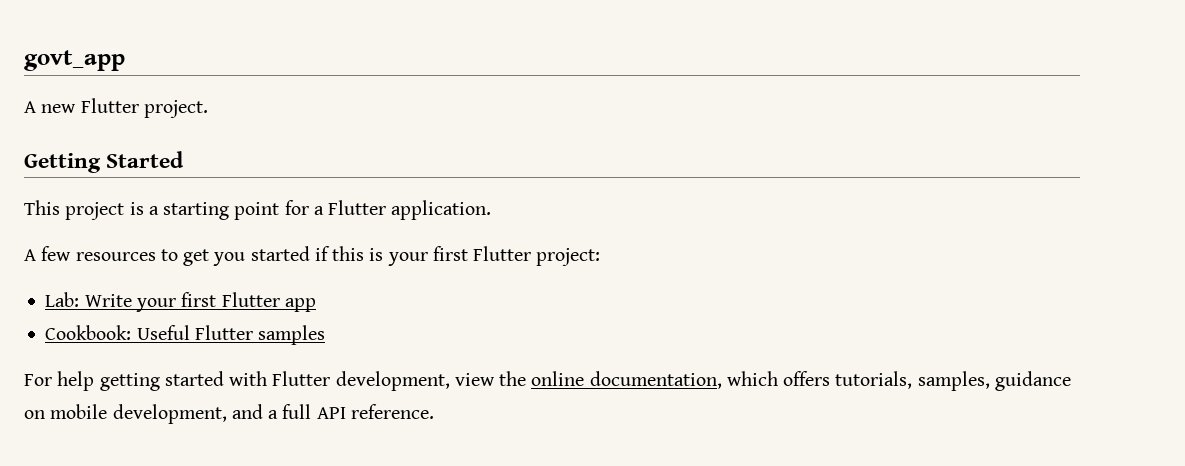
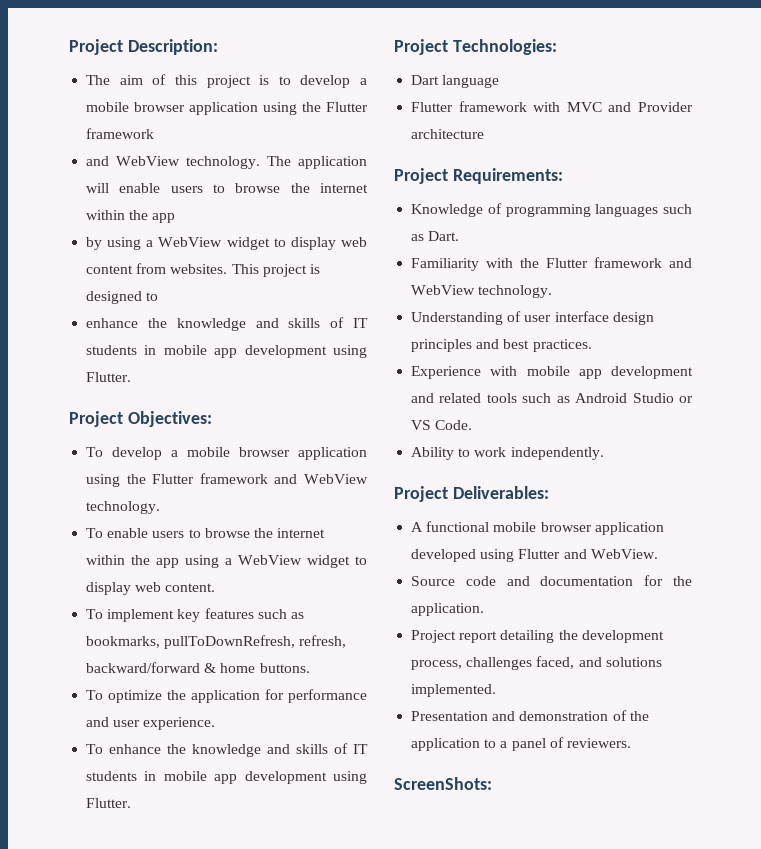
[24,50,125,71] [24,98,208,118] [24,151,185,173] [24,200,492,220] [24,246,601,266] [45,292,316,312] [45,325,326,345] [24,371,1071,391] [24,404,434,424] govt_app // A new Flutter project. // Getting Started // This project is a starting point for a Flutter application. // A few resources to get you started if this is your first Flutter project: // Lab: Write your first Flutter app // Cookbook: Useful Flutter samples // For help getting started with Flutter development, view the online documentation, which offers tutorials, samples, guidance on mobile development, and a full API reference. -> [69,39,218,55] [86,74,367,88] [86,102,368,115] [86,128,155,139] [86,156,367,169] [86,183,368,193] [86,210,176,223] [86,237,367,250] [86,263,320,277] [86,291,159,304] [86,317,368,331] [86,345,367,358] [86,372,132,382] [69,411,212,427] [86,447,367,460] [86,473,368,487] [86,501,161,514] [86,528,326,538] [86,555,367,568] [86,582,216,595] [86,608,304,622] [86,635,347,649] [86,662,310,673] [86,689,367,703] [86,717,216,730] [86,743,368,757] [86,771,367,784] [86,798,132,808] [394,39,557,55] [411,75,500,88] [411,101,693,112] [411,129,485,139] [394,168,563,184] [411,203,692,217] [411,231,460,241] [411,257,692,271] [411,285,553,298] [411,311,654,325] [411,339,592,352] [411,366,693,379] [411,393,693,403] [411,420,473,430] [411,447,604,460] [394,486,549,502] [411,521,664,535] [411,549,658,562] [411,575,692,586] [411,603,485,616] [411,630,664,643] [411,656,662,670] [411,684,497,697] [411,710,649,721] [411,737,631,751] [394,777,492,790] Project Description: // The aim of this project is to develop a mobile browser application using the Flutter framework // and WebView technology. The application will enable users to browse the internet within the app // by using a WebView widget to display web content from websites. This project is designed to // enhance the knowledge and skills of IT students in mobile app development using Flutter. // Project Objectives: // To develop a mobile browser application using the Flutter framework and WebView technology. // To enable users to browse the internet within the app using a WebView widget to display web content. // To implement key features such as bookmarks, pullToDownRefresh, refresh, backward/forward & home buttons. // To optimize the application for performance and user experience. // To enhance the knowledge and skills of IT students in mobile app development using Flutter. // Project Technologies: // Dart language // Flutter framework with MVC and Provider architecture // Project Requirements: // Knowledge of programming languages such as Dart. // Familiarity with the Flutter framework and WebView technology. // Understanding of user interface design principles and best practices. // Experience with mobile app development and related tools such as Android Studio or VS Code. // Ability to work independently. // Project Deliverables: // A functional mobile browser application developed using Flutter and WebView. // Source code and documentation for the application. // Project report detailing the development process, challenges faced, and solutions implemented. // Presentation and demonstration of the application to a panel of reviewers. // ScreenShots:

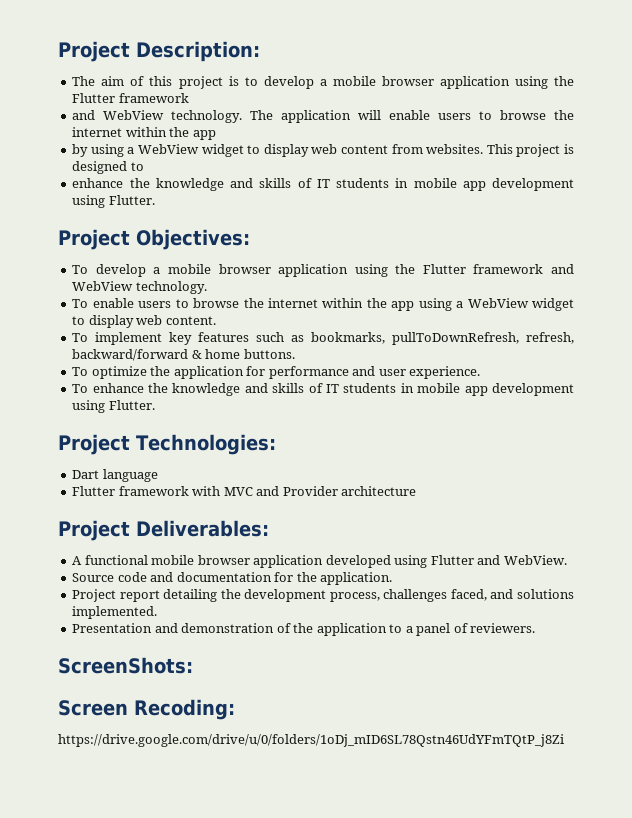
[394,168,563,184] [411,203,692,217] [411,231,460,241] [411,257,692,271] [411,285,553,298] [411,311,654,325] [411,339,592,352] [411,366,693,379] [411,393,693,403] [411,420,473,430] [411,447,604,460] // Project Requirements: // Knowledge of programming languages such as Dart. // Familiarity with the Flutter framework and WebView technology. // Understanding of user interface design principles and best practices. // Experience with mobile app development and related tools such as Android Studio or VS Code. // Ability to work independently. -> (417, 491) none
(492, 783) none -> [58,699,235,720] [58,734,564,747] // Screen Recoding: // https://drive.google.com/drive/u/0/folders/1oDj_mID6SL78Qstn46UdYFmTQtP_j8Zi

